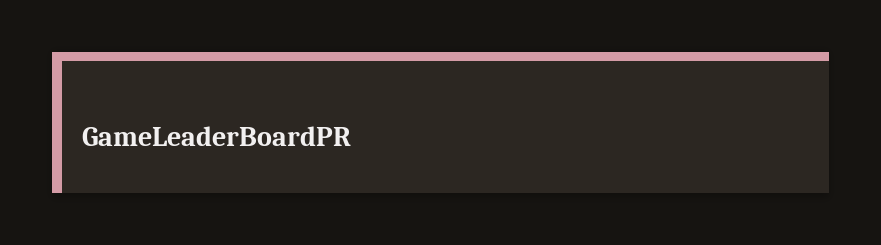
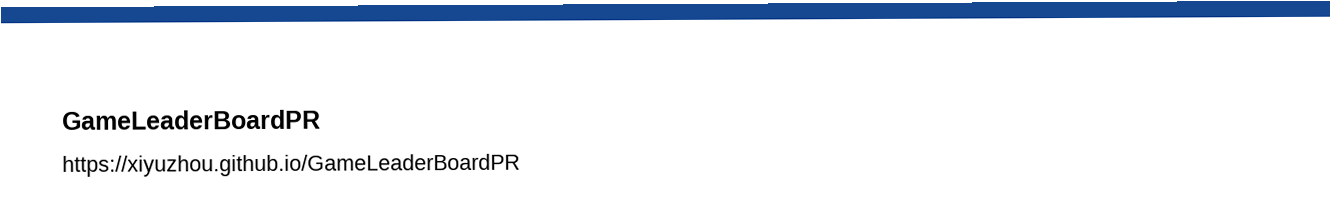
(351, 136) none -> [62,153,521,177] // https://xiyuzhou.github.io/GameLeaderBoardPR

